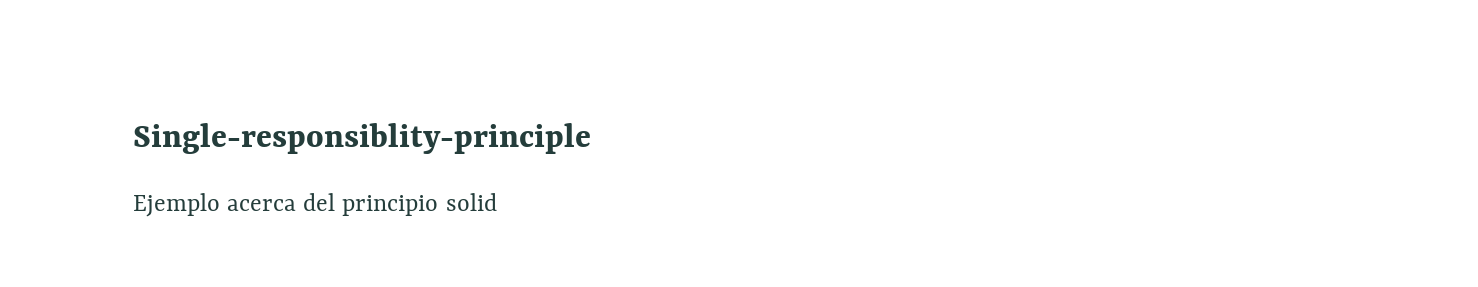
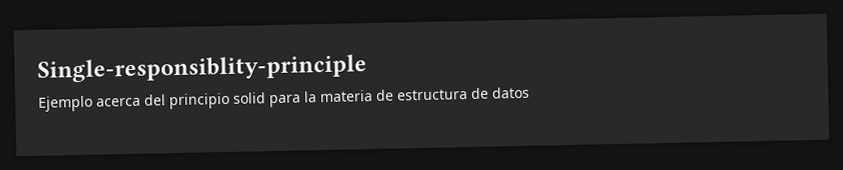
(497, 202) none -> [269,86,530,108] para la materia de estructura de datos

